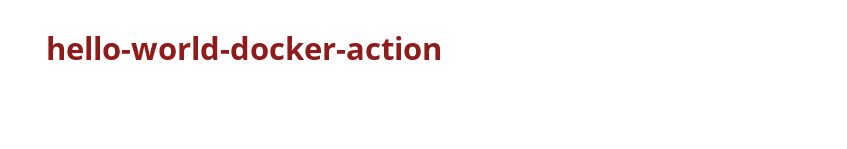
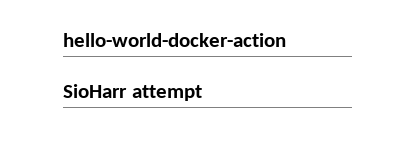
(442, 48) none -> [63,84,202,101] // SioHarr attempt

